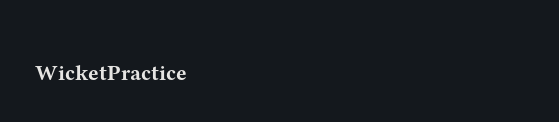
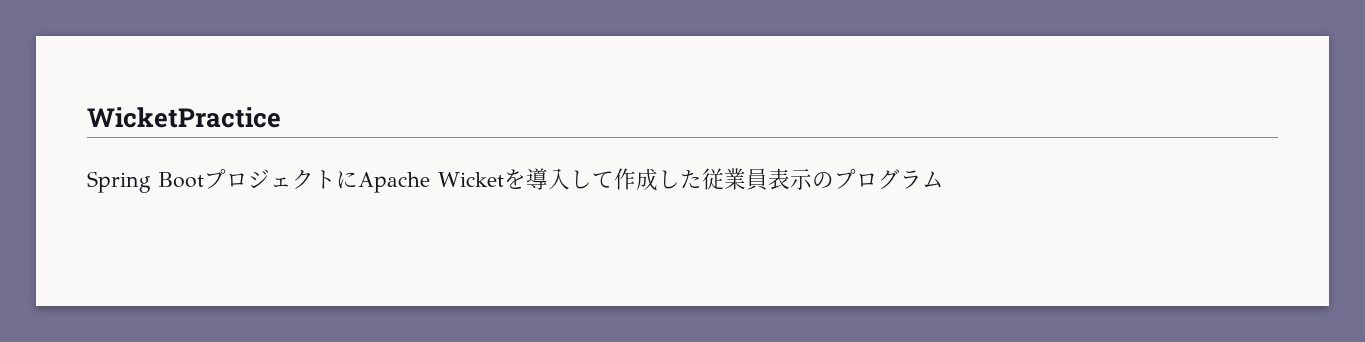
(187, 72) none -> [87,168,944,193] // Spring BootプロジェクトにApache Wicketを導入して作成した従業員表示のプログラム

